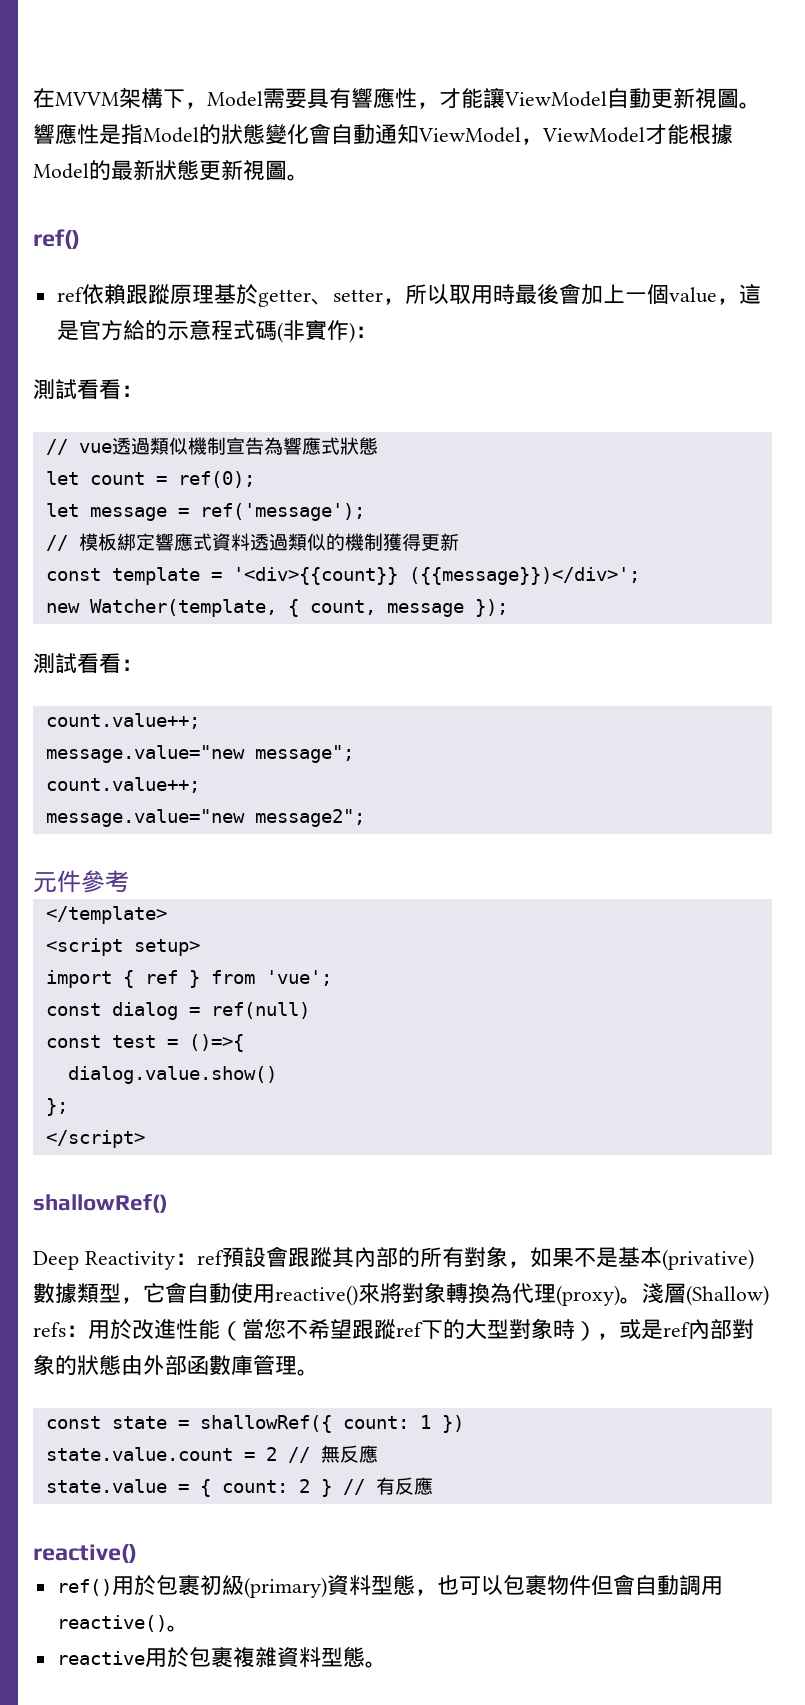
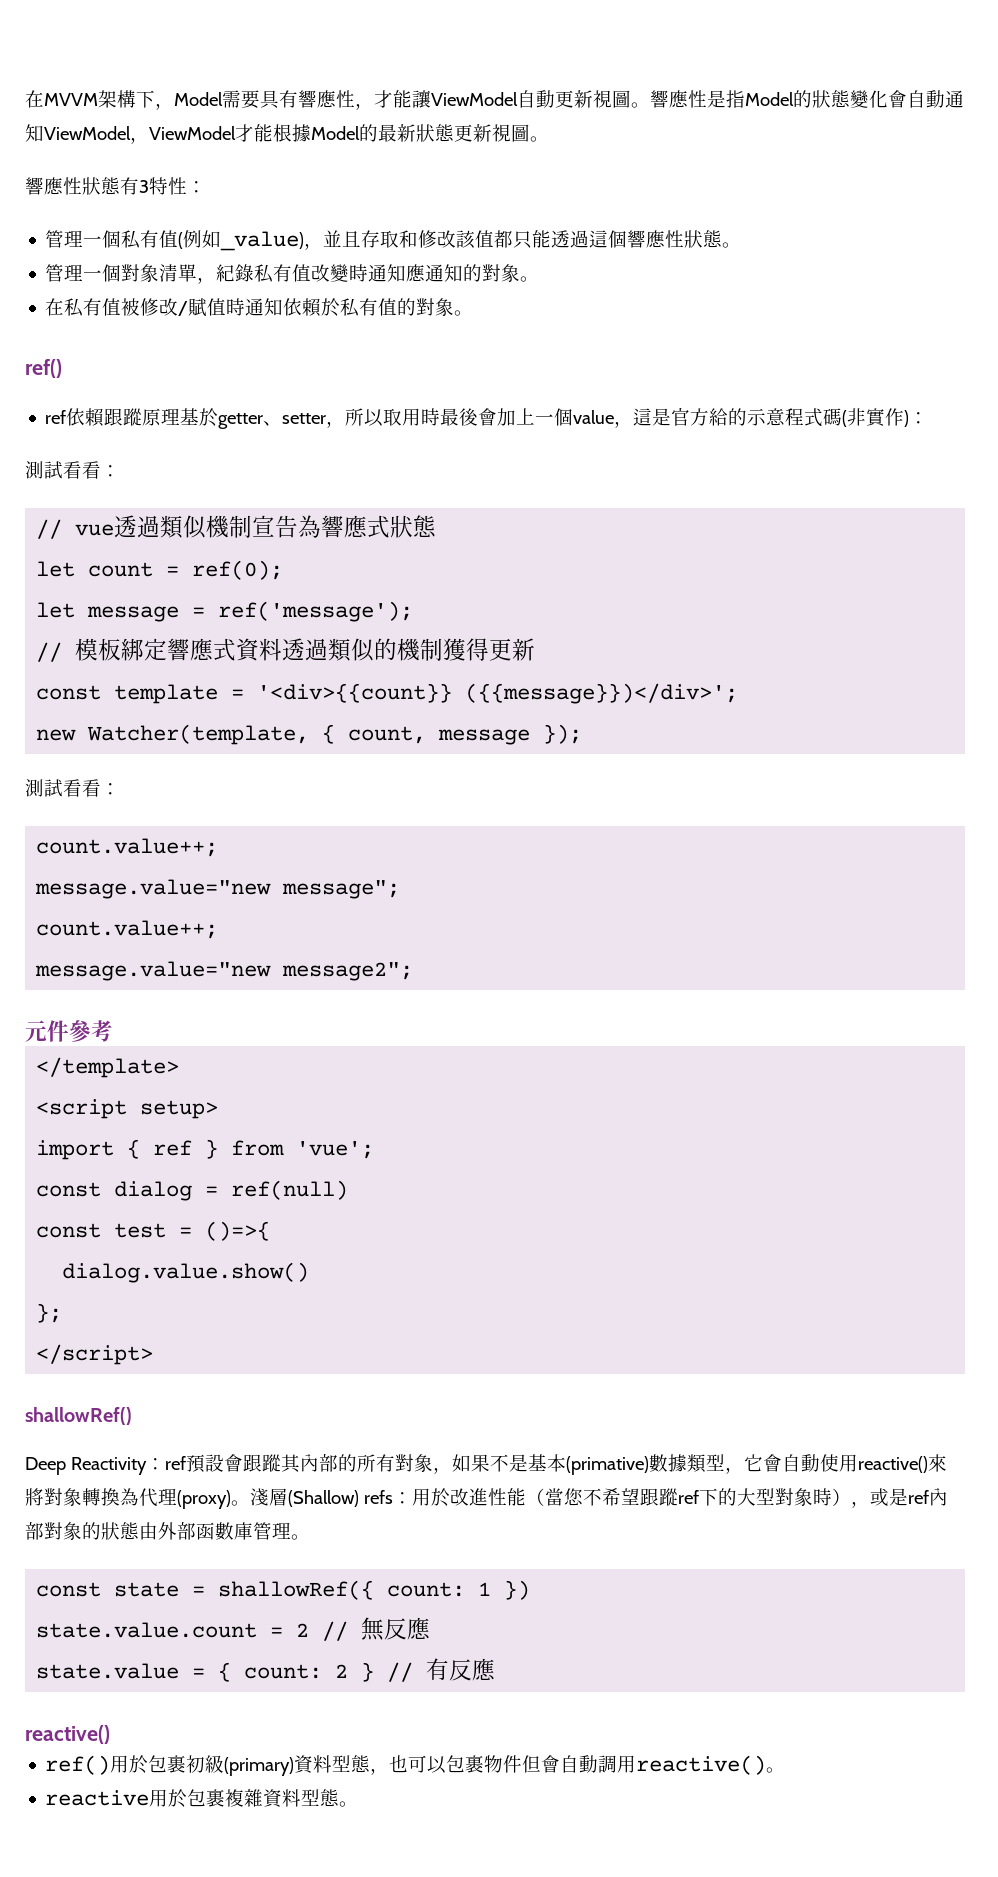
(309, 177) none -> [25,177,206,195] [45,230,742,251] [45,264,540,284] [45,298,474,317] // 響應性狀態有3特性： // 管理一個私有值(例如_value)，並且存取和修改該值都只能透過這個響應性狀態。 // 管理一個對象清單，紀錄私有值改變時通知應通知的對象。 // 在私有值被修改/賦值時通知依賴於私有值的對象。
[661,1249,754,1270] (privative) -> [565,1456,649,1475] (primative)

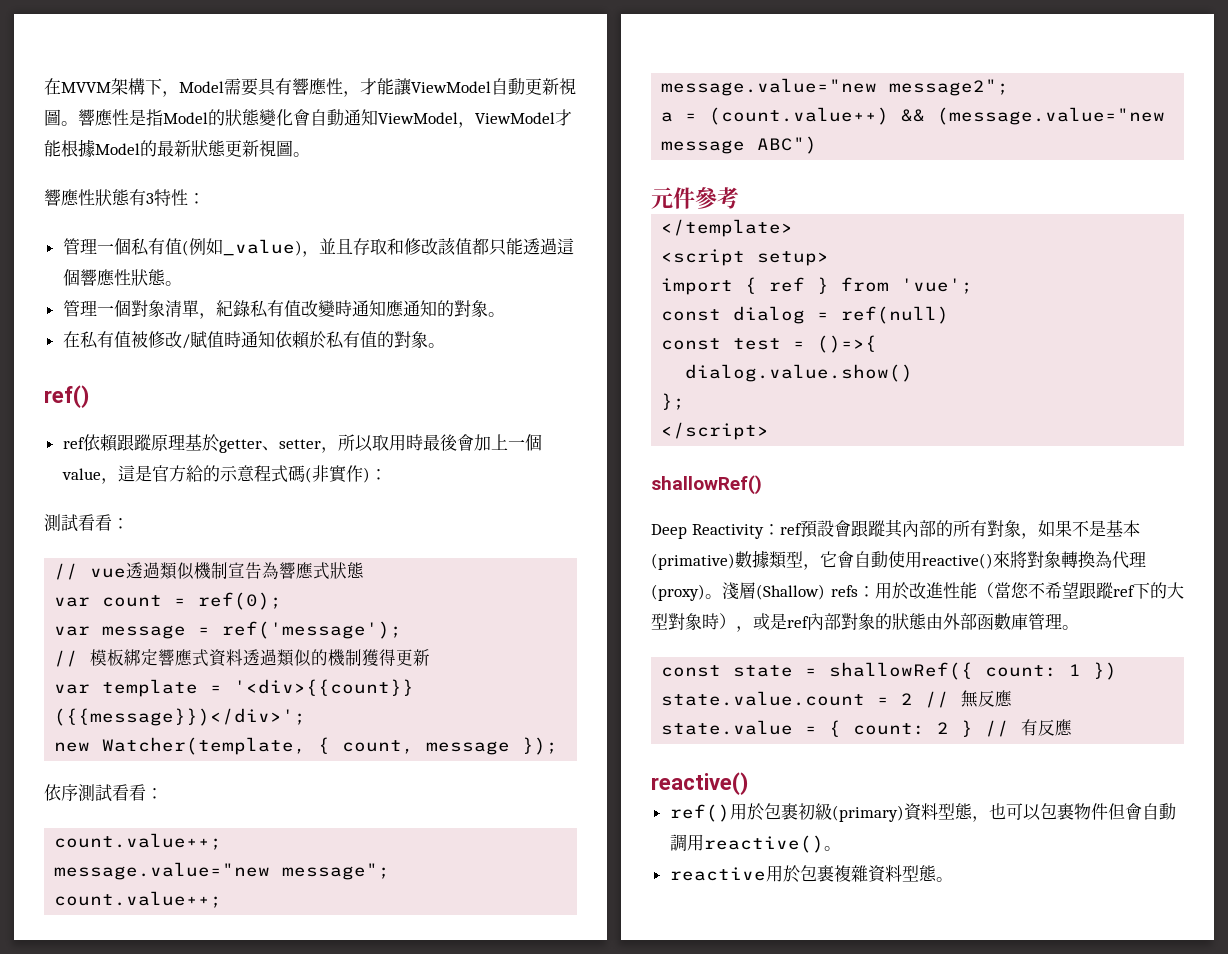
[36,561,76,577] let -> [54,597,91,607] var
[36,602,76,618] let -> [54,626,91,636] var
[36,685,102,700] const -> [54,684,91,694] var
(583, 734) none -> [44,784,78,801] 依序
(414, 971) none -> [661,107,1166,125] [661,136,818,154] // a = (count.value++) && (message.value="new message ABC")

